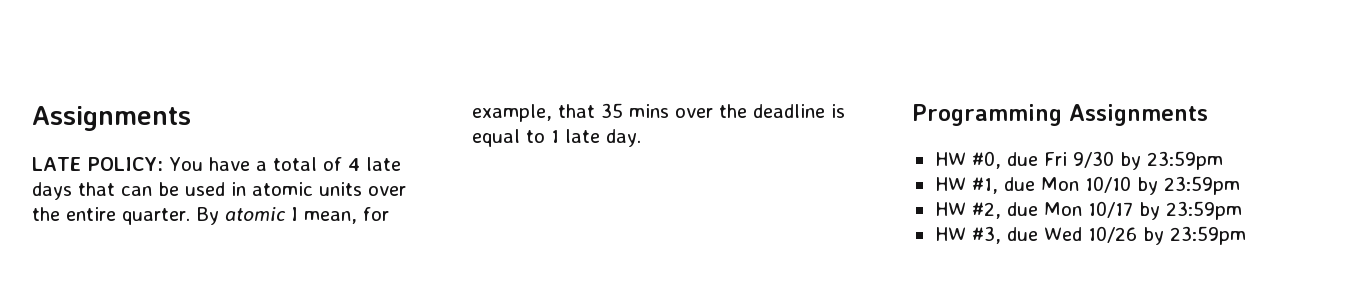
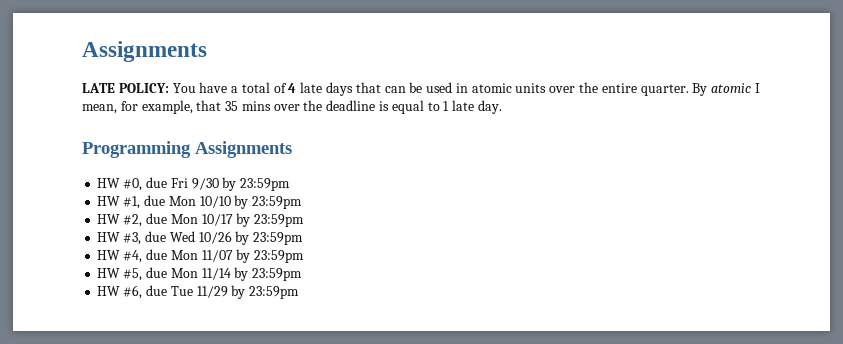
(1246, 235) none -> [97,249,305,263] [97,267,303,281] [97,285,300,299] // HW #4, due Mon 11/07 by 23:59pm // HW #5, due Mon 11/14 by 23:59pm // HW #6, due Tue 11/29 by 23:59pm

